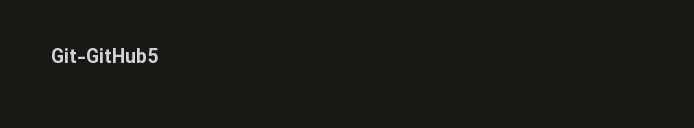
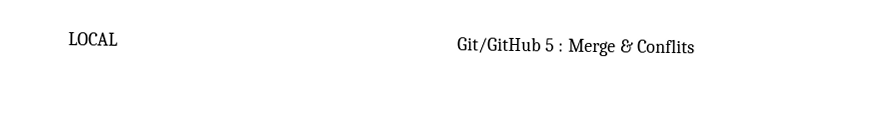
[51,48,158,63] Git-GitHub5 -> [68,32,118,46] [457,36,695,57] LOCAL // Git/GitHub 5 : Merge & Conflits

